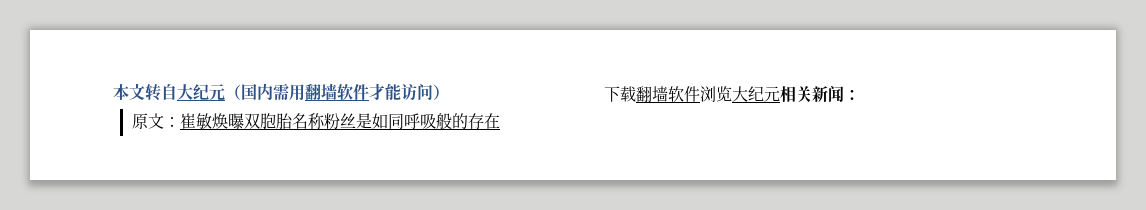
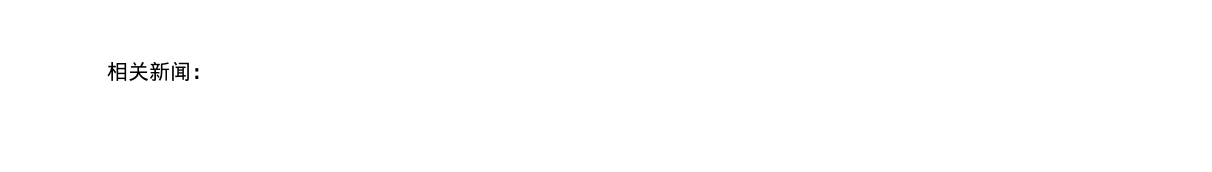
[113,83,449,101] [131,113,500,130] [604,86,780,102] 本文转自大纪元（国内需用翻墙软件才能访问） // 原文：崔敏焕曝双胞胎名称粉丝是如同呼吸般的存在 // 下载翻墙软件浏览大纪元 -> (107, 71) none

